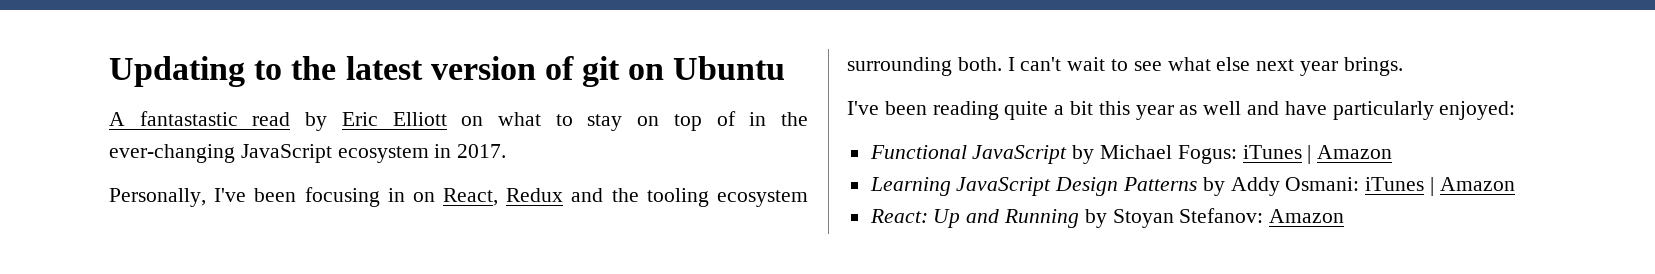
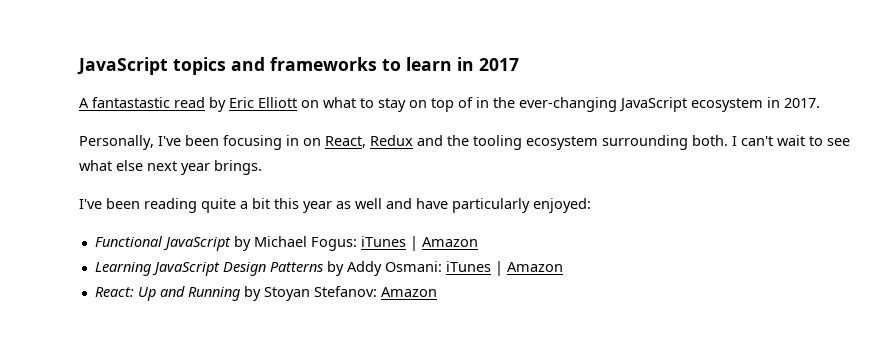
[109,56,786,87] Updating to the latest version of git on Ubuntu -> [77,57,519,75] JavaScript topics and frameworks to learn in 2017

